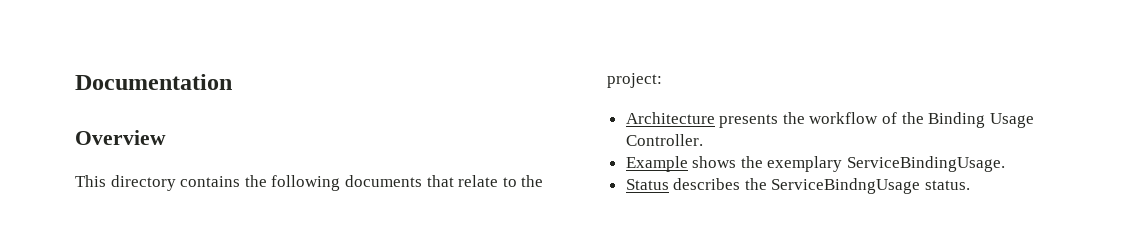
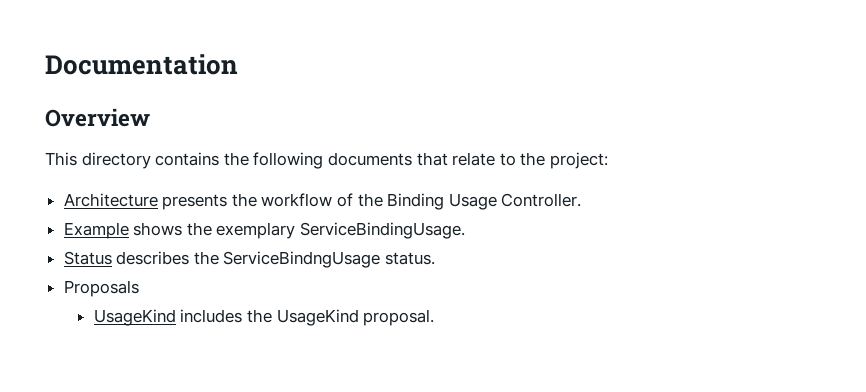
(971, 185) none -> [63,280,139,297] [93,309,435,326] // Proposals // UsageKind includes the UsageKind proposal.

